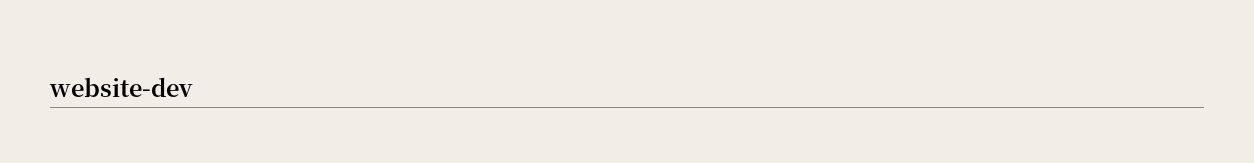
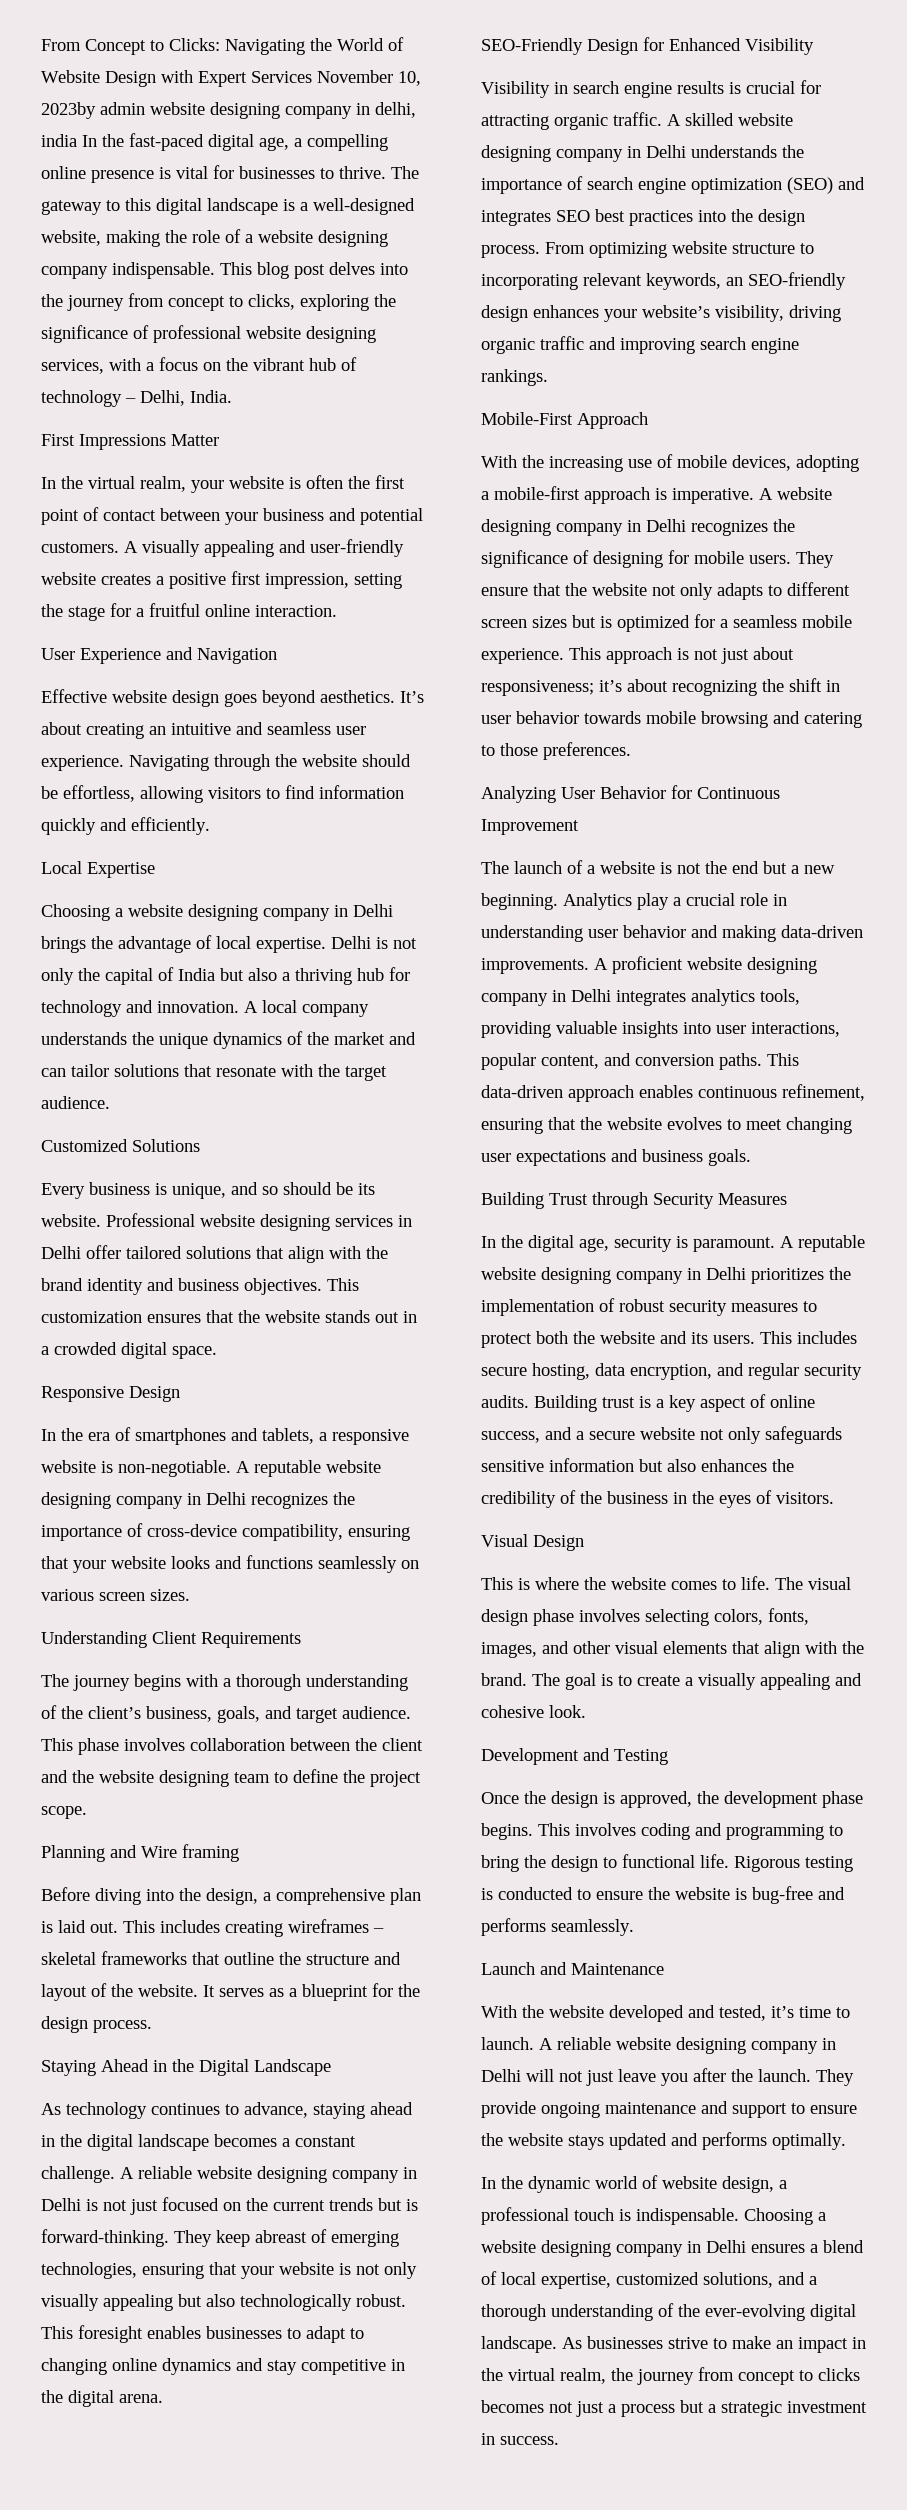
[49,77,193,97] website-dev -> [41,37,404,55] [41,70,421,87] [41,102,416,119] [41,133,388,151] [41,165,419,183] [41,198,415,215] [41,229,388,247] [41,262,408,279] [41,293,396,311] [41,325,376,343] [41,357,357,374] [41,390,232,407] [41,434,219,450] [41,475,405,493] [41,507,423,525] [41,539,404,557] [41,571,402,589] [41,603,337,621] [41,647,277,664] [41,689,424,707] [41,722,366,739] [41,754,411,771] [41,785,404,803] [41,817,210,835] [41,861,155,878] [41,904,393,921] [41,935,417,953] [41,967,410,985] [41,1000,369,1017] [41,1031,416,1049] [41,1064,387,1081] [41,1096,110,1109] [41,1139,200,1152] [41,1182,375,1199] [41,1213,412,1231] [41,1245,388,1263] [41,1278,359,1295] [41,1310,417,1323] [41,1342,217,1359] [41,1386,180,1402] [41,1427,409,1445] [41,1460,381,1477] [41,1492,355,1509] [41,1523,410,1541] [41,1555,419,1573] [41,1589,190,1601] [41,1631,301,1648] [41,1674,408,1691] [41,1705,411,1723] [41,1738,423,1755] [41,1769,421,1787] [41,1806,87,1819] [41,1844,239,1862] [41,1887,421,1905] [41,1919,384,1937] [41,1951,401,1965] [41,1983,420,2001] [41,2016,152,2033] [41,2059,331,2076] [41,2102,413,2119] [41,2134,356,2151] [41,2166,417,2183] [41,2197,418,2215] [41,2229,399,2247] [41,2262,417,2279] [41,2294,406,2311] [41,2325,364,2343] [41,2358,405,2375] [41,2390,163,2407] [481,37,814,55] [481,80,821,98] [481,112,793,130] [481,145,804,162] [481,176,865,194] [481,209,805,226] [481,241,814,258] [481,272,846,290] [481,305,841,322] [481,336,799,354] [481,369,548,386] [481,412,648,429] [481,454,859,472] [481,486,832,504] [481,519,795,536] [481,550,834,568] [481,582,850,600] [481,614,852,632] [481,647,794,664] [481,678,840,696] [481,711,862,728] [481,742,631,760] [481,785,780,803] [481,819,579,835] [481,860,835,874] [481,893,787,910] [481,925,863,942] [481,956,817,974] [481,989,800,1006] [481,1021,840,1038] [481,1053,799,1070] [481,1084,865,1102] [481,1117,852,1134] [481,1149,751,1166] [481,1192,787,1209] [481,1235,865,1252] [481,1267,851,1284] [481,1298,817,1316] [481,1331,857,1348] [481,1363,862,1380] [481,1394,815,1412] [481,1426,842,1444] [481,1458,794,1472] [481,1490,834,1508] [481,1534,584,1551] [481,1576,851,1590] [481,1608,809,1626] [481,1641,864,1658] [481,1673,862,1690] [481,1705,586,1718] [481,1748,668,1765] [481,1791,863,1808] [481,1823,843,1840] [481,1854,853,1872] [481,1886,845,1904] [481,1918,634,1936] [481,1962,664,1975] [481,2005,850,2022] [481,2037,836,2054] [481,2068,854,2086] [481,2101,857,2118] [481,2132,846,2150] [481,2175,787,2193] [481,2207,826,2225] [481,2240,864,2257] [481,2271,817,2289] [481,2303,856,2321] [481,2336,866,2353] [481,2367,860,2385] [481,2400,867,2417] [481,2433,559,2445] From Concept to Clicks: Navigating the World of Website Design with Expert Services November 10, 2023by admin website designing company in delhi, india In the fast-paced digital age, a compelling online presence is vital for businesses to thrive. The gateway to this digital landscape is a well-designed website, making the role of a website designing company indispensable. This blog post delves into the journey from concept to clicks, exploring the significance of professional website designing services, with a focus on the vibrant hub of technology – Delhi, India. // First Impressions Matter // In the virtual realm, your website is often the first point of contact between your business and potential customers. A visually appealing and user-friendly website creates a positive first impression, setting the stage for a fruitful online interaction. // User Experience and Navigation // Effective website design goes beyond aesthetics. It’s about creating an intuitive and seamless user experience. Navigating through the website should be effortless, allowing visitors to find information quickly and efficiently. // Local Expertise // Choosing a website designing company in Delhi brings the advantage of local expertise. Delhi is not only the capital of India but also a thriving hub for technology and innovation. A local company understands the unique dynamics of the market and can tailor solutions that resonate with the target audience. // Customized Solutions // Every business is unique, and so should be its website. Professional website designing services in Delhi offer tailored solutions that align with the brand identity and business objectives. This customization ensures that the website stands out in a crowded digital space. // Responsive Design // In the era of smartphones and tablets, a responsive website is non-negotiable. A reputable website designing company in Delhi recognizes the importance of cross-device compatibility, ensuring that your website looks and functions seamlessly on various screen sizes. // Understanding Client Requirements // The journey begins with a thorough understanding of the client’s business, goals, and target audience. This phase involves collaboration between the client and the website designing team to define the project scope. // Planning and Wire framing // Before diving into the design, a comprehensive plan is laid out. This includes creating wireframes – skeletal frameworks that outline the structure and layout of the website. It serves as a blueprint for the design process. // Staying Ahead in the Digital Landscape // As technology continues to advance, staying ahead in the digital landscape becomes a constant challenge. A reliable website designing company in Delhi is not just focused on the current trends but is forward-thinking. They keep abreast of emerging technologies, ensuring that your website is not only visually appealing but also technologically robust. This foresight enables businesses to adapt to changing online dynamics and stay competitive in the digital arena. // SEO-Friendly Design for Enhanced Visibility // Visibility in search engine results is crucial for attracting organic traffic. A skilled website designing company in Delhi understands the importance of search engine optimization (SEO) and integrates SEO best practices into the design process. From optimizing website structure to incorporating relevant keywords, an SEO-friendly design enhances your website’s visibility, driving organic traffic and improving search engine rankings. // Mobile-First Approach // With the increasing use of mobile devices, adopting a mobile-first approach is imperative. A website designing company in Delhi recognizes the significance of designing for mobile users. They ensure that the website not only adapts to different screen sizes but is optimized for a seamless mobile experience. This approach is not just about responsiveness; it’s about recognizing the shift in user behavior towards mobile browsing and catering to those preferences. // Analyzing User Behavior for Continuous Improvement // The launch of a website is not the end but a new beginning. Analytics play a crucial role in understanding user behavior and making data-driven improvements. A proficient website designing company in Delhi integrates analytics tools, providing valuable insights into user interactions, popular content, and conversion paths. This data-driven approach enables continuous refinement, ensuring that the website evolves to meet changing user expectations and business goals. // Building Trust through Security Measures // In the digital age, security is paramount. A reputable website designing company in Delhi prioritizes the implementation of robust security measures to protect both the website and its users. This includes secure hosting, data encryption, and regular security audits. Building trust is a key aspect of online success, and a secure website not only safeguards sensitive information but also enhances the credibility of the business in the eyes of visitors. // Visual Design // This is where the website comes to life. The visual design phase involves selecting colors, fonts, images, and other visual elements that align with the brand. The goal is to create a visually appealing and cohesive look. // Development and Testing // Once the design is approved, the development phase begins. This involves coding and programming to bring the design to functional life. Rigorous testing is conducted to ensure the website is bug-free and performs seamlessly. // Launch and Maintenance // With the website developed and tested, it’s time to launch. A reliable website designing company in Delhi will not just leave you after the launch. They provide ongoing maintenance and support to ensure the website stays updated and performs optimally. // In the dynamic world of website design, a professional touch is indispensable. Choosing a website designing company in Delhi ensures a blend of local expertise, customized solutions, and a thorough understanding of the ever-evolving digital landscape. As businesses strive to make an impact in the virtual realm, the journey from concept to clicks becomes not just a process but a strategic investment in success.

